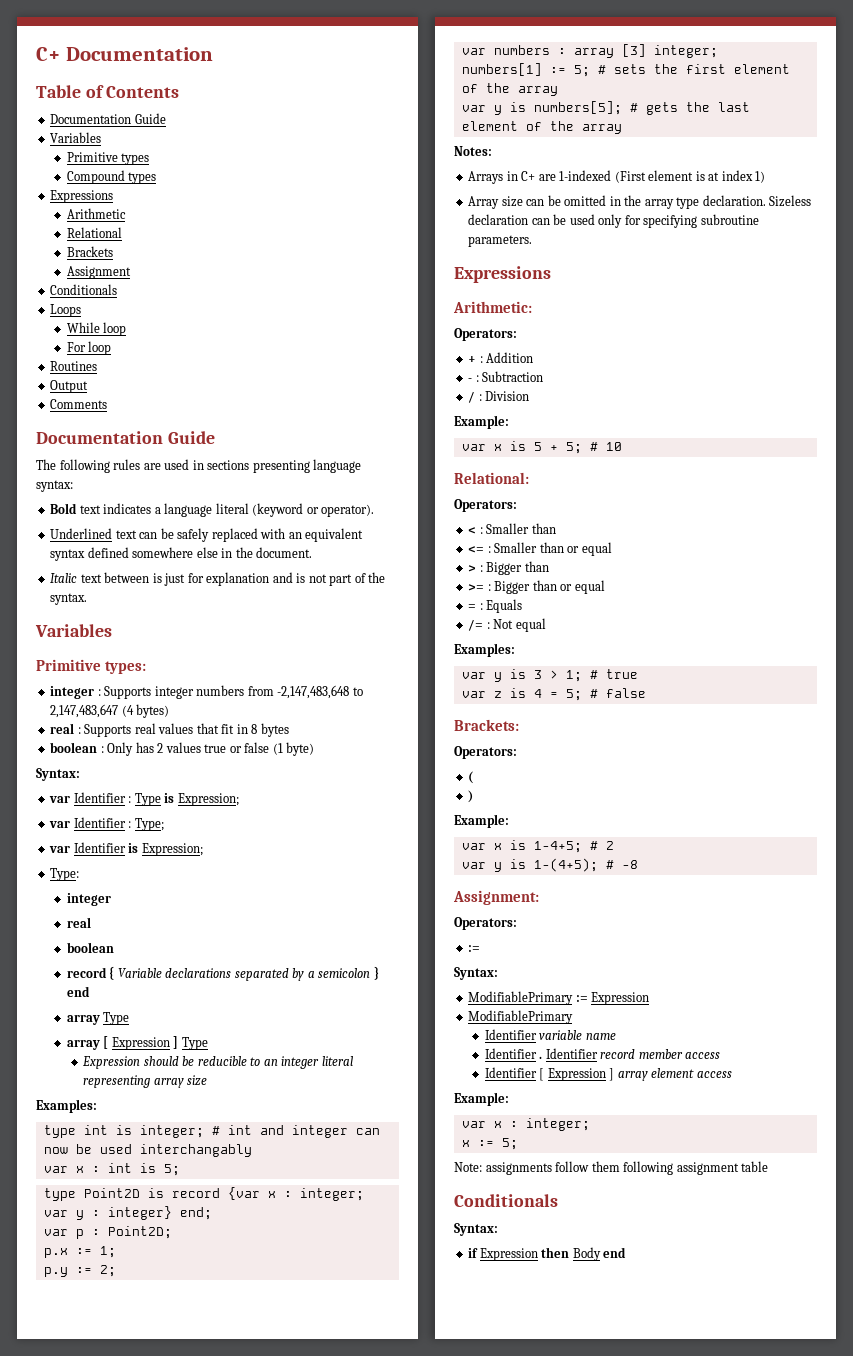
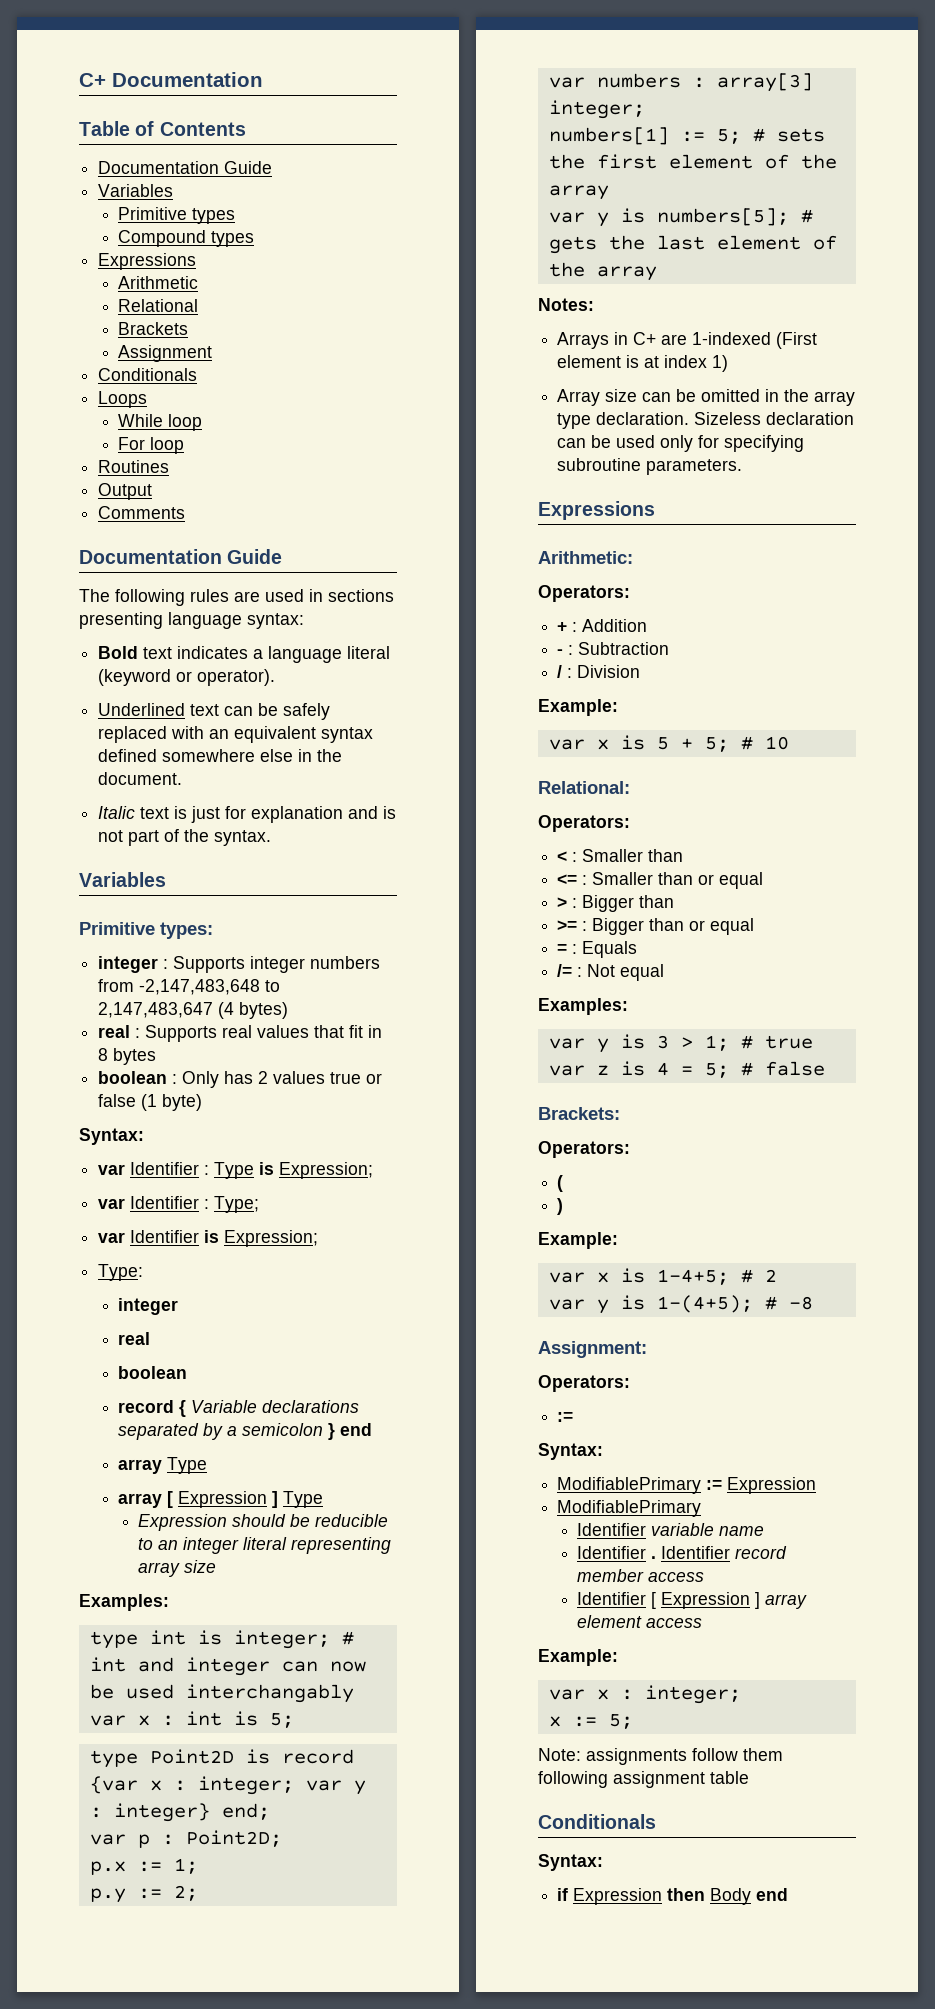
[104,572,150,583] between -> (170, 813) none
[573,44,646,58] array [3] -> [716,73,813,92] array[3]

